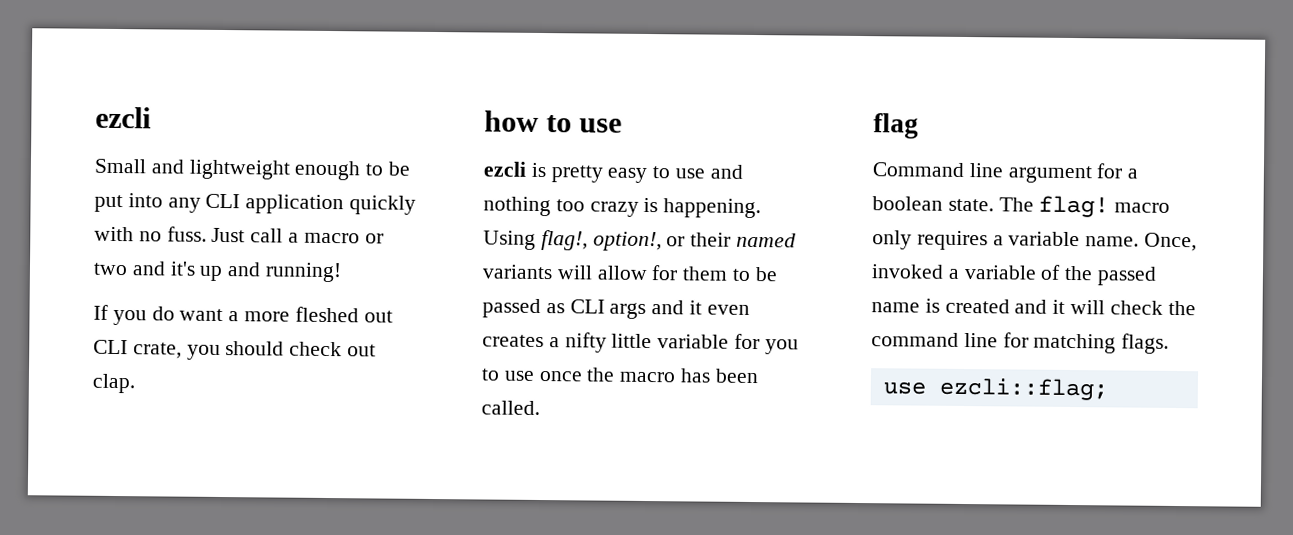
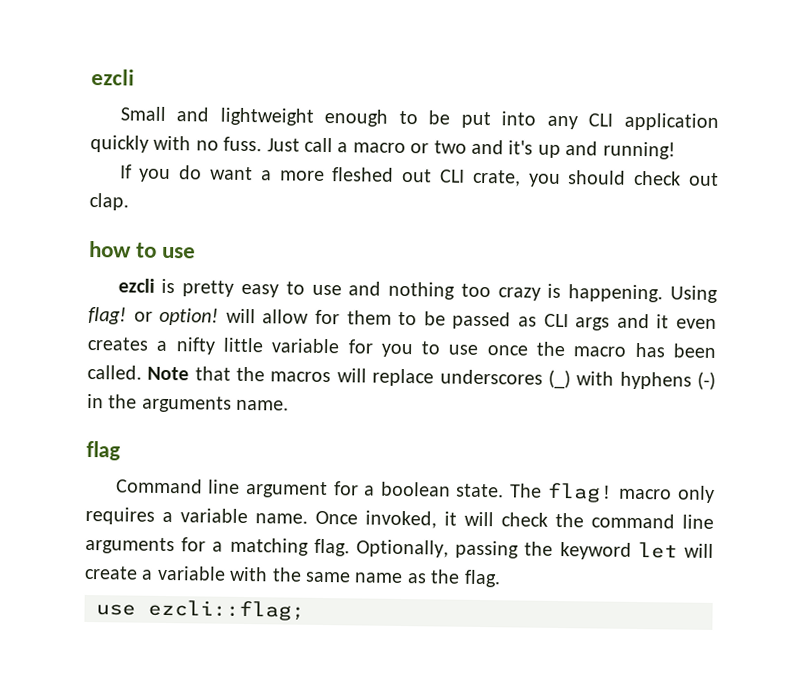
[540,229,797,252] [482,264,553,280] flag!, option!, or their named variants -> [88,306,220,326] flag! or option!
(540, 407) none -> [147,366,717,390] [87,393,290,413] Note that the macros will replace underscores (_) with hyphens (-) in the arguments name.
[1144,232,1198,252] [871,264,1158,286] [871,298,1048,314] Once, invoked a variable of the passed name is created and -> [315,510,437,529] Once invoked,
[1002,332,1170,354] for matching flags. -> [85,536,714,560] [84,565,501,588] arguments for a matching flag. Optionally, passing the keyword let will create a variable with the same name as the flag.

